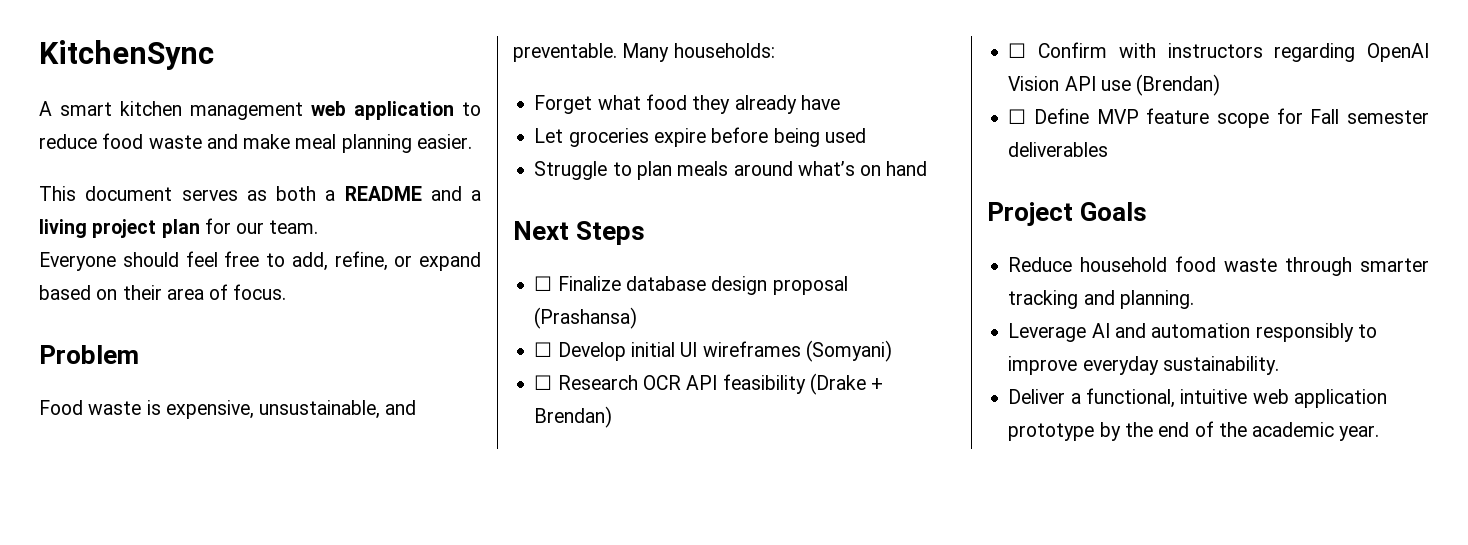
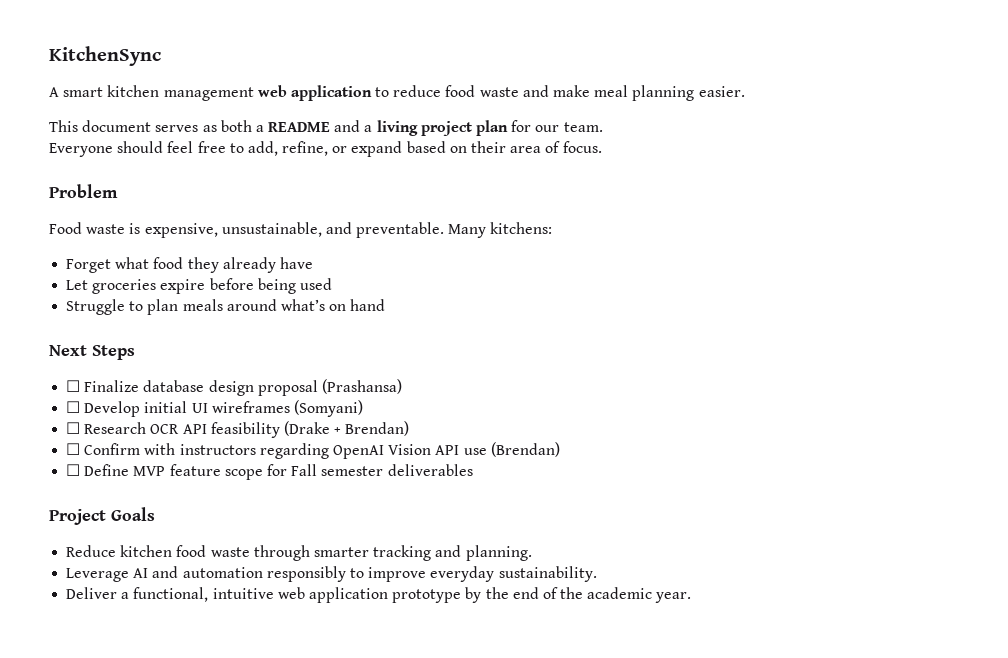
[673,43,775,58] households: -> [490,222,553,234] kitchens:
[1080,257,1168,272] household -> [120,545,173,557] kitchen

